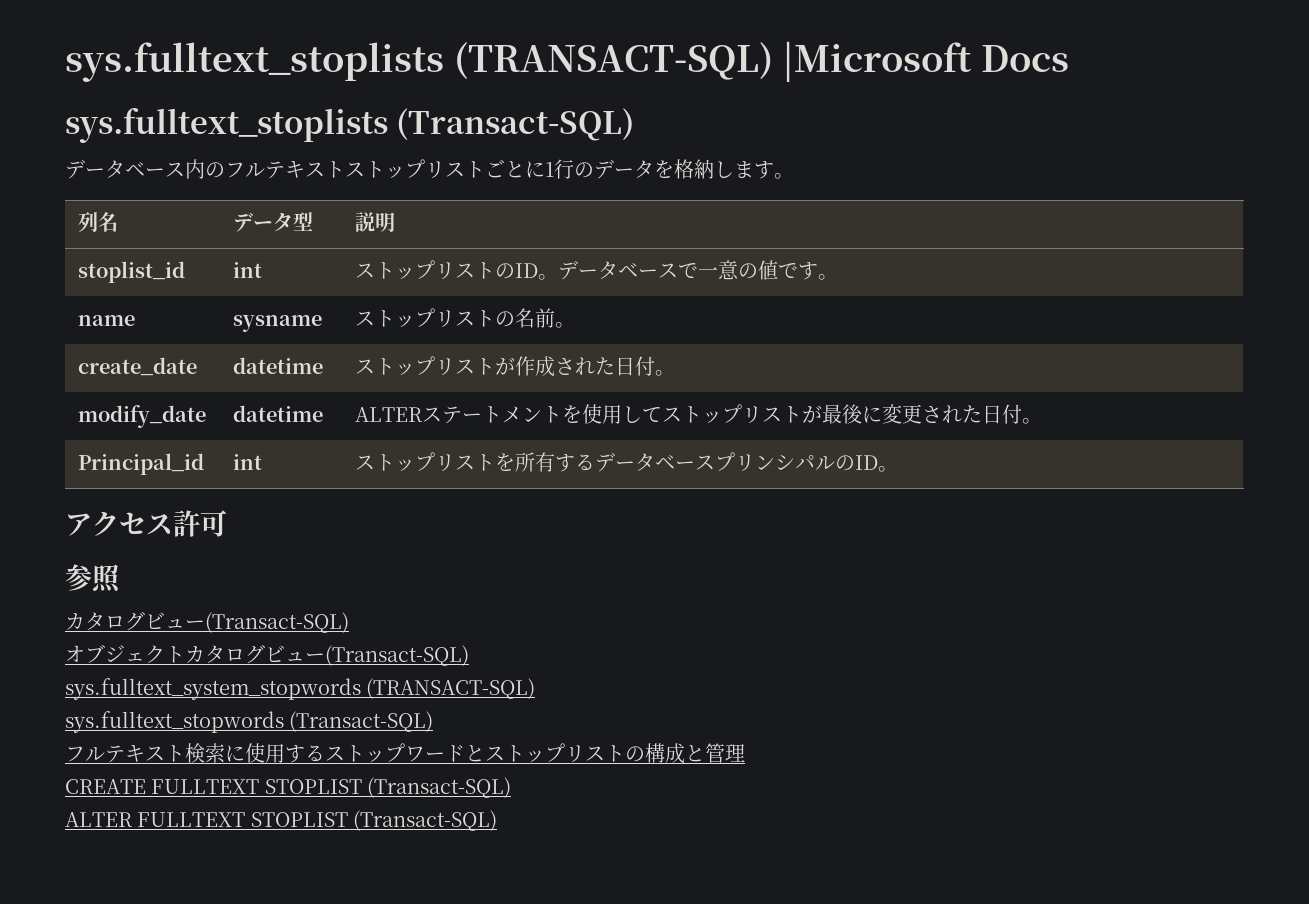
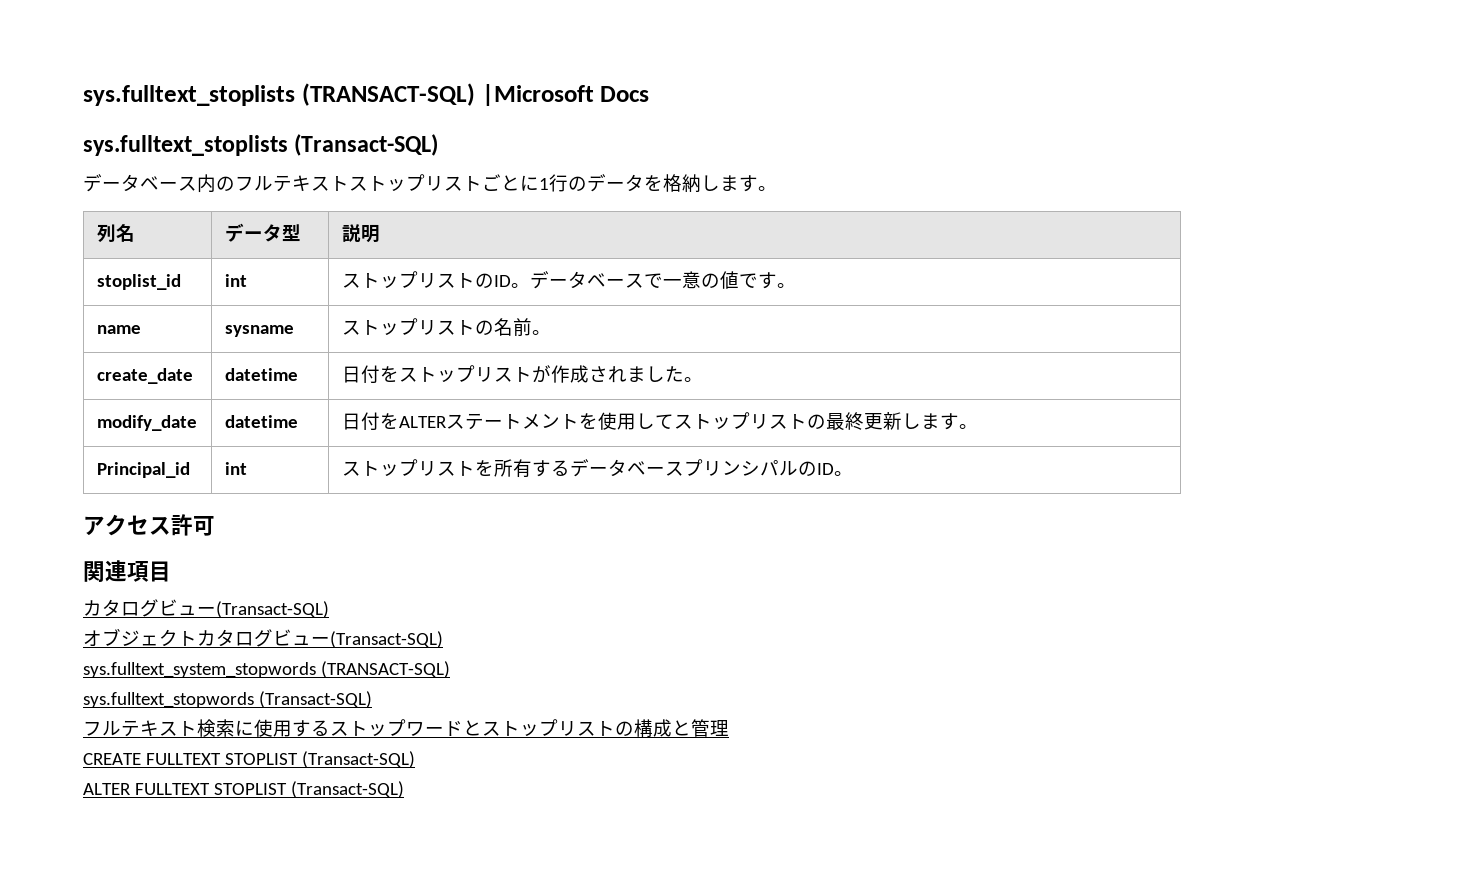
(324, 365) none -> [341,365,399,384] 日付を
[595,356,656,376] た日付 -> [626,366,684,382] ました
(324, 413) none -> [341,412,399,431] 日付を
[802,404,1023,424] が最後に変更された日付 -> [806,412,959,430] の最終更新します
[65,564,121,593] 参照 -> [83,560,171,582] 関連項目

